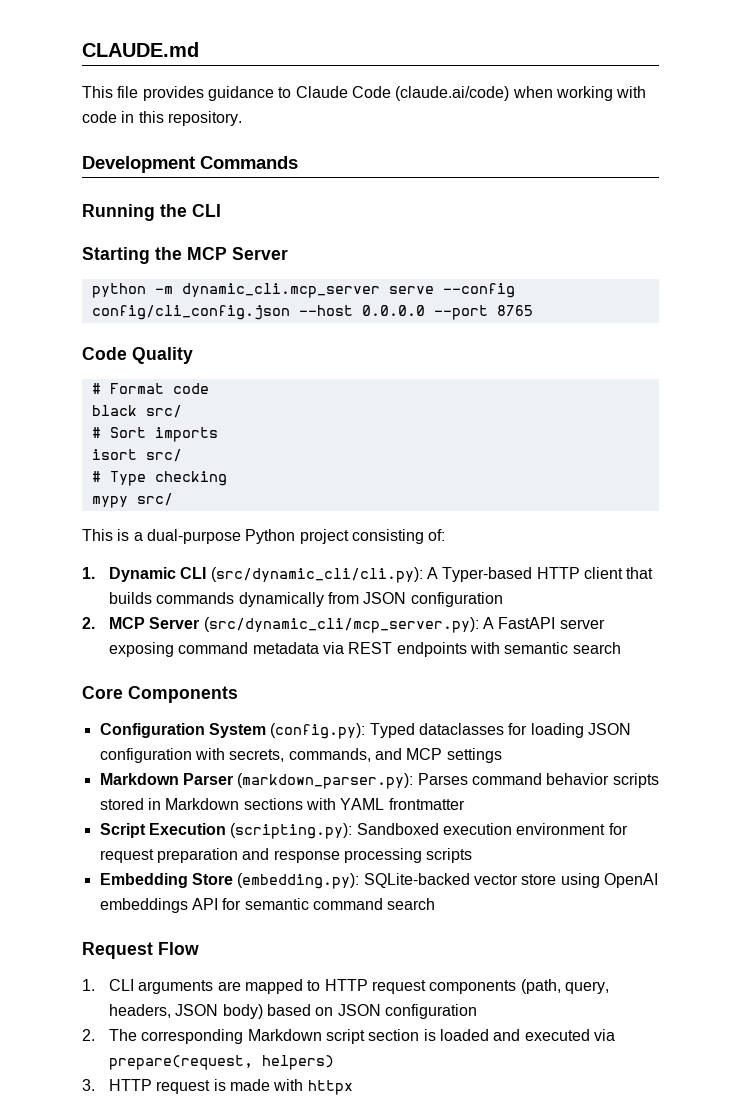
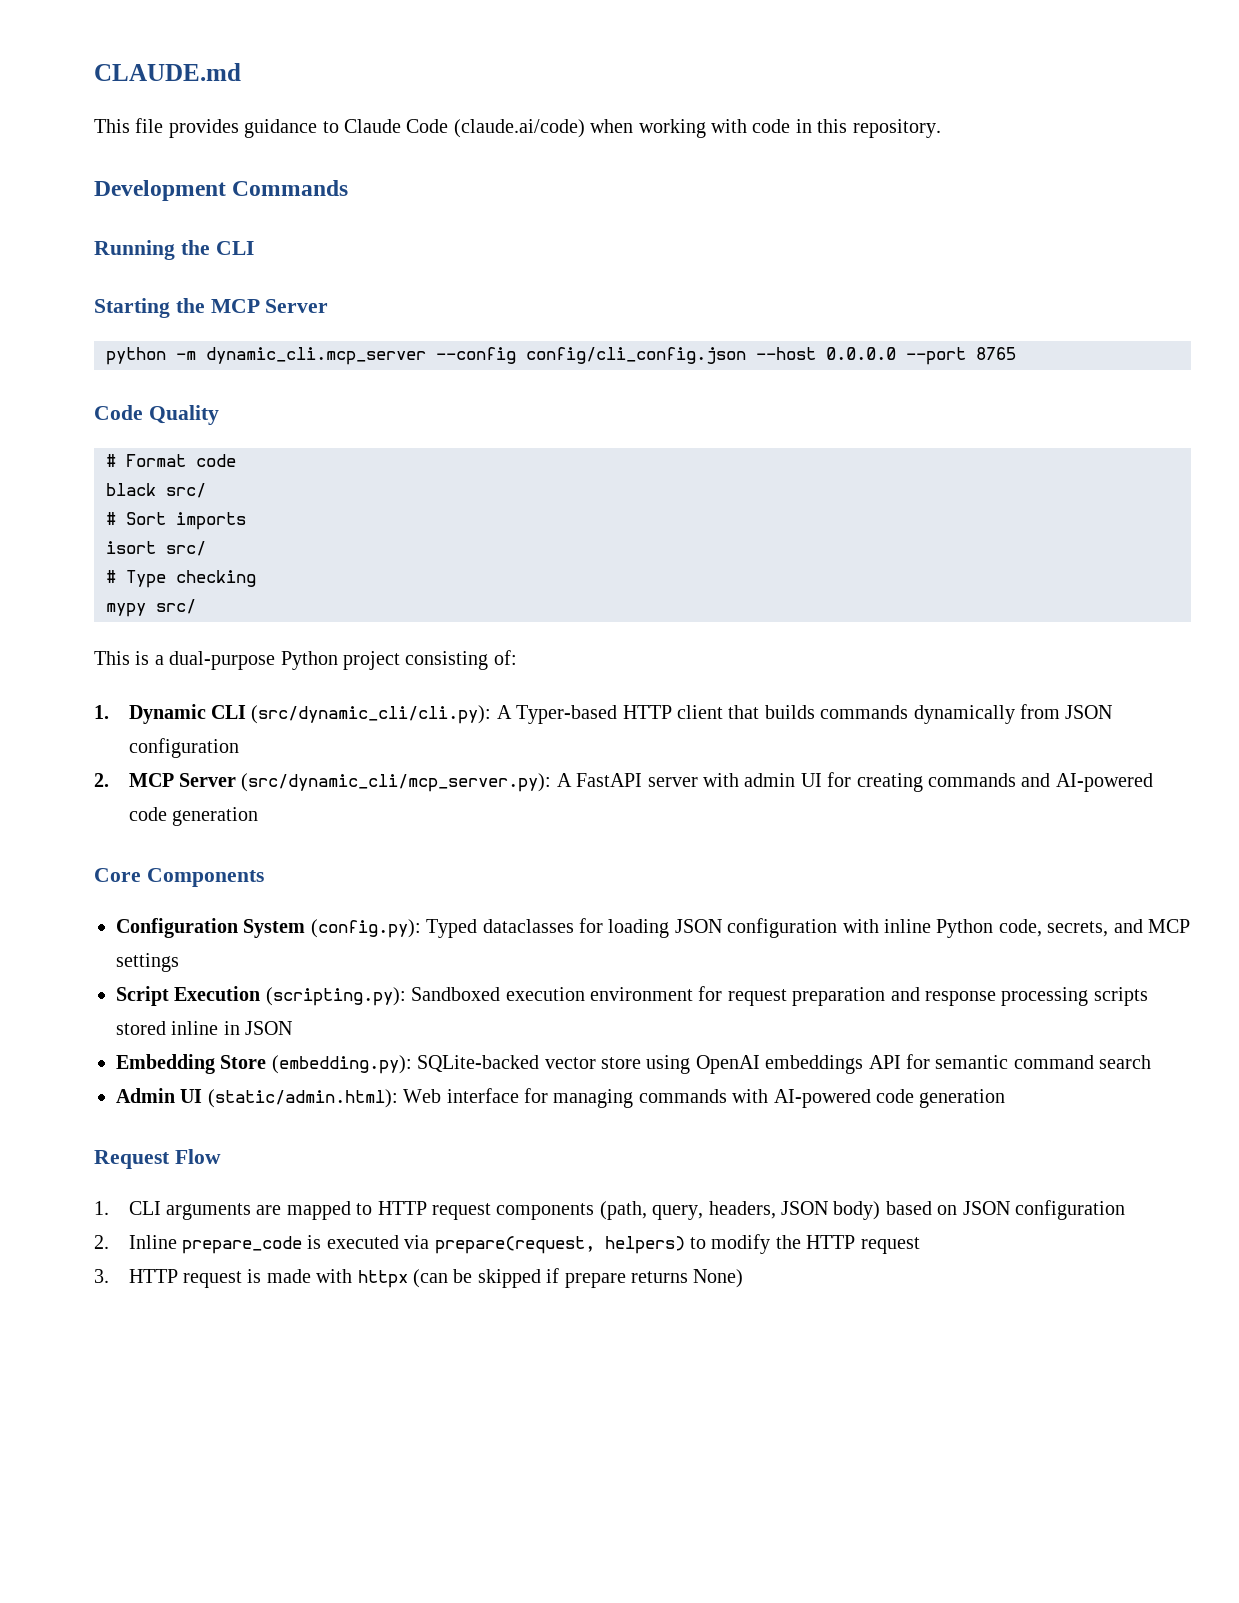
[388,286,434,294] serve -> (426, 356) none
[109,642,621,657] exposing command metadata via REST endpoints with semantic search -> [702,772,1153,792] [128,807,258,826] with admin UI for creating commands and AI-powered code generation
[229,748,371,762] secrets, commands, -> [883,919,1109,938] inline Python code, secrets,
[99,773,659,789] [99,798,465,810] // Markdown Parser (markdown_parser.py): Parses command behavior scripts stored in Markdown sections with YAML frontmatter -> (179, 962) none
(473, 855) none -> [116,1021,293,1035] stored inline in JSON
(436, 904) none -> [116,1088,1006,1108] // Admin UI (static/admin.html): Web interface for managing commands with AI-powered code generation
[109,1029,521,1044] The corresponding Markdown script section is loaded and -> [128,1235,322,1254] Inline prepare_code is
(335, 1062) none -> [689,1234,920,1254] to modify the HTTP request
(353, 1087) none -> [412,1268,744,1288] (can be skipped if prepare returns None)

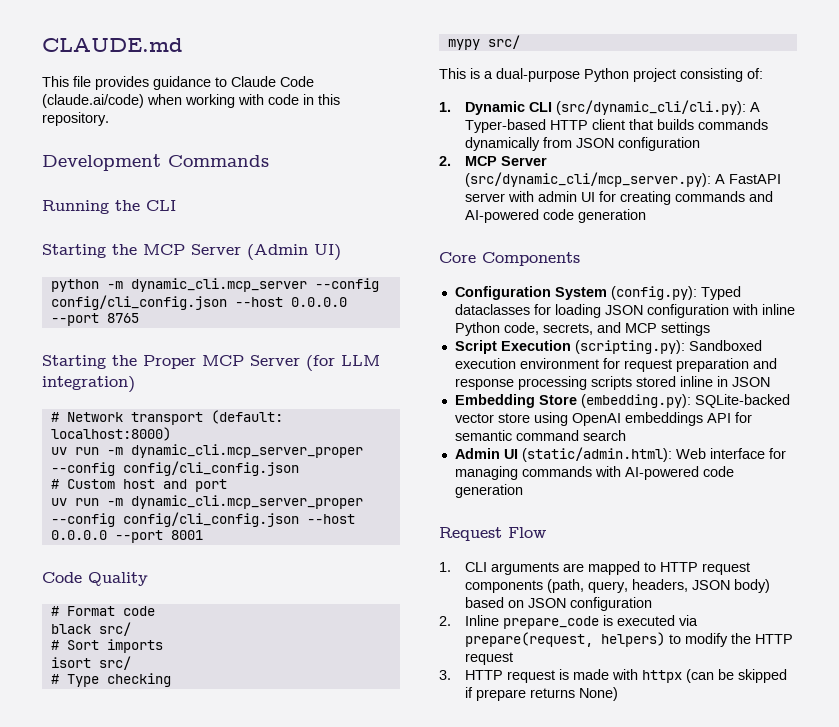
(329, 306) none -> [247,244,341,261] (Admin UI)
(1016, 353) none -> [42,355,380,371] [42,376,135,393] [50,410,283,425] [50,427,171,441] [50,444,363,458] [50,461,299,476] [50,479,227,492] [50,495,363,509] [50,512,355,527] [50,530,203,543] // Starting the Proper MCP Server (for LLM integration) // # Network transport (default: localhost:8000) // uv run -m dynamic_cli.mcp_server_proper --config config/cli_config.json // # Custom host and port // uv run -m dynamic_cli.mcp_server_proper --config config/cli_config.json --host 0.0.0.0 --port 8001

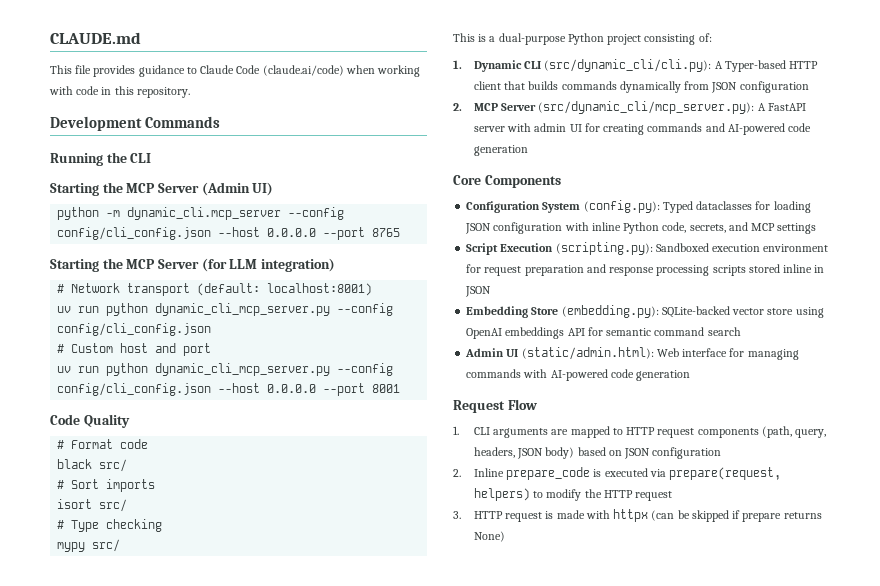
[143,355,196,369] Proper -> (123, 263) none
[50,427,171,441] [50,444,363,458] localhost:8000) // uv run -m dynamic_cli.mcp_server_proper -> [267,283,373,296] [57,303,331,316] localhost:8001) // uv run python dynamic_cli_mcp_server.py
[106,495,363,509] -m dynamic_cli.mcp_server_proper -> [106,363,331,376] python dynamic_cli_mcp_server.py

